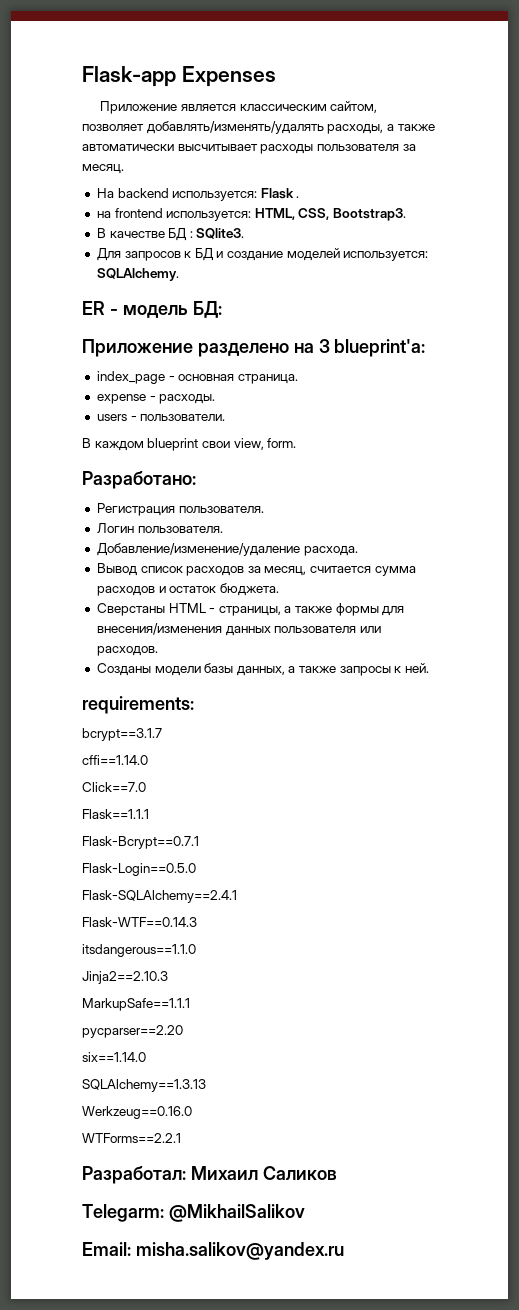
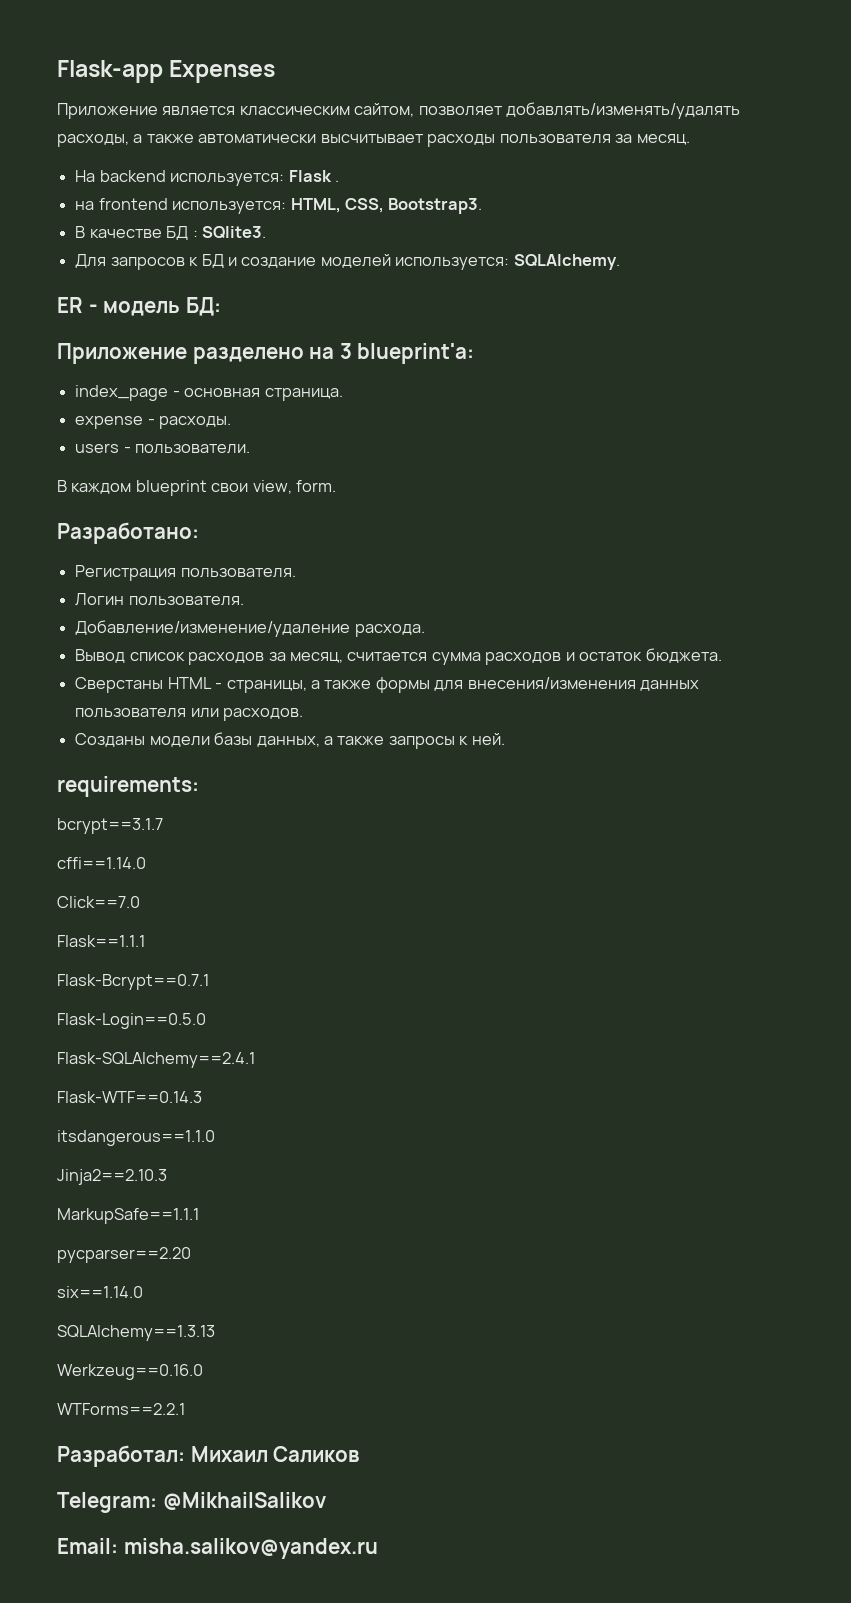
[82,1204,164,1222] Telegarm: -> [57,1492,157,1513] Telegram:

